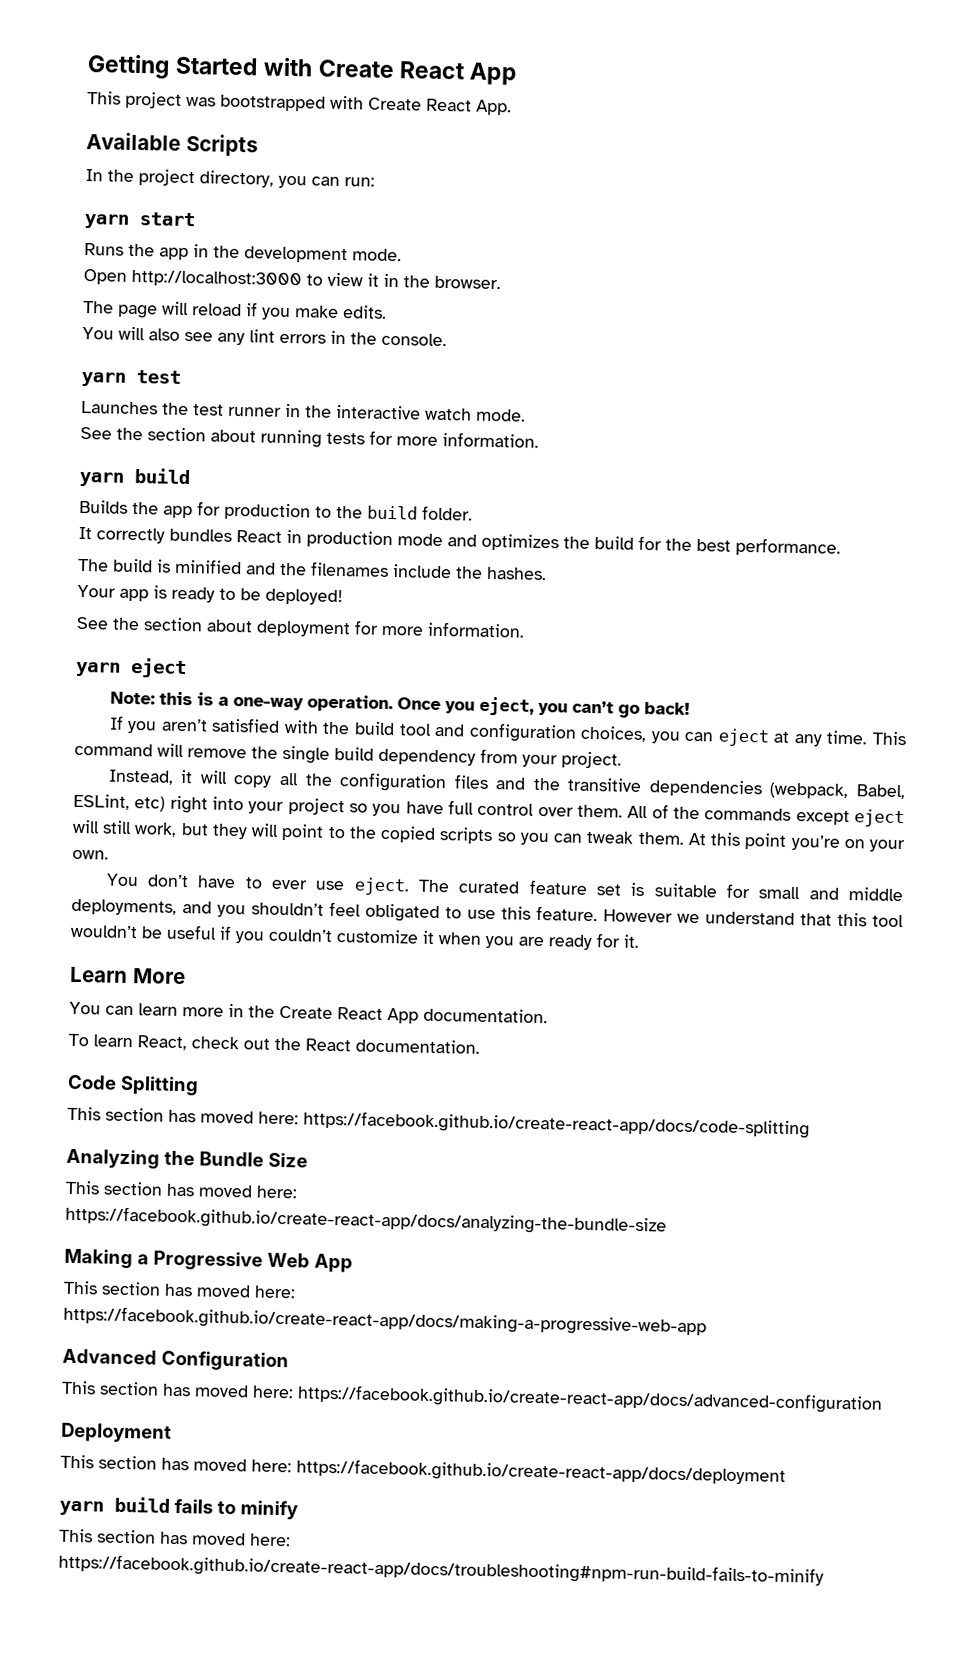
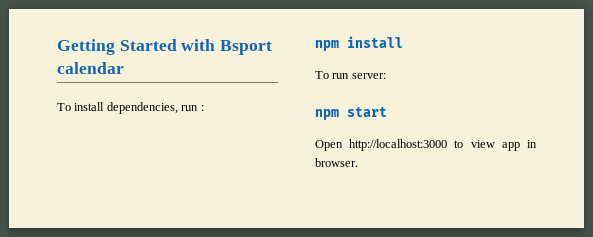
[317,59,519,86] [87,91,512,116] [86,132,258,157] [85,169,375,189] [84,212,196,229] [84,242,402,264] [83,268,501,290] [83,300,387,321] [82,326,447,347] [81,370,181,387] [81,400,526,422] [80,426,539,448] [79,468,191,487] [79,499,473,521] [78,526,841,557] [78,558,547,581] [77,584,343,606] [76,616,525,638] [75,657,187,679] [109,691,690,718] [108,715,908,747] [74,742,622,769] [107,769,905,800] [73,793,906,828] [72,819,905,853] [72,849,109,860] [105,873,903,902] [71,898,904,928] [70,924,640,951] [69,966,186,985] [69,1001,548,1024] [68,1033,480,1054] [67,1074,199,1096] [67,1106,810,1139] [66,1148,308,1169] [65,1180,298,1199] [65,1205,667,1236] [64,1248,353,1273] [63,1280,296,1299] [63,1305,707,1337] [62,1348,289,1372] [61,1380,883,1414] [61,1422,172,1443] [60,1454,786,1486] [59,1496,298,1520] [59,1528,291,1547] [58,1553,824,1587] Create React App // This project was bootstrapped with Create React App. // Available Scripts // In the project directory, you can run: // yarn start // Runs the app in the development mode. // Open http://localhost:3000 to view it in the browser. // The page will reload if you make edits. // You will also see any lint errors in the console. // yarn test // Launches the test runner in the interactive watch mode. // See the section about running tests for more information. // yarn build // Builds the app for production to the build folder. // It correctly bundles React in production mode and optimizes the build for the best performance. // The build is minified and the filenames include the hashes. // Your app is ready to be deployed! // See the section about deployment for more information. // yarn eject // Note: this is a one-way operation. Once you eject, you can’t go back! // If you aren’t satisfied with the build tool and configuration choices, you can eject at any time. This command will remove the single build dependency from your project. // Instead, it will copy all the configuration files and the transitive dependencies (webpack, Babel, ESLint, etc) right into your project so you have full control over them. All of the commands except eject will still work, but they will point to the copied scripts so you can tweak them. At this point you’re on your own. // You don’t have to ever use eject. The curated feature set is suitable for small and middle deployments, and you shouldn’t feel obligated to use this feature. However we understand that this tool wouldn’t be useful if you couldn’t customize it when you are ready for it. // Learn More // You can learn more in the Create React App documentation. // To learn React, check out the React documentation. // Code Splitting // This section has moved here: https://facebook.github.io/create-react-app/docs/code-splitting // Analyzing the Bundle Size // This section has moved here: https://facebook.github.io/create-react-app/docs/analyzing-the-bundle-size // Making a Progressive Web App // This section has moved here: https://facebook.github.io/create-react-app/docs/making-a-progressive-web-app // Advanced Configuration // This section has moved here: https://facebook.github.io/create-react-app/docs/advanced-configuration // Deployment // This section has moved here: https://facebook.github.io/create-react-app/docs/deployment // yarn build fails to minify // This section has moved here: https://facebook.github.io/create-react-app/docs/troubleshooting#npm-run-build-fails-to-minify -> [220,40,273,55] [57,62,124,74] [57,102,204,114] [315,36,403,51] [315,71,386,79] [315,107,387,120] [315,139,537,151] [315,158,358,167] Bsport calendar // To install dependencies, run : // npm install // To run server: // npm start // Open http://localhost:3000 to view app in browser.

